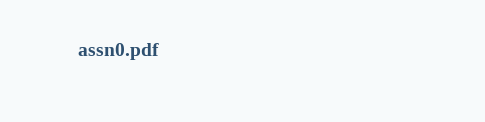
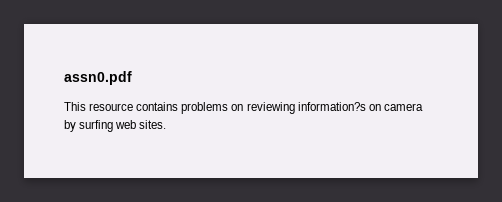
(159, 51) none -> [64,102,423,114] [64,120,167,132] // This resource contains problems on reviewing information?s on camera by surfing web sites.

